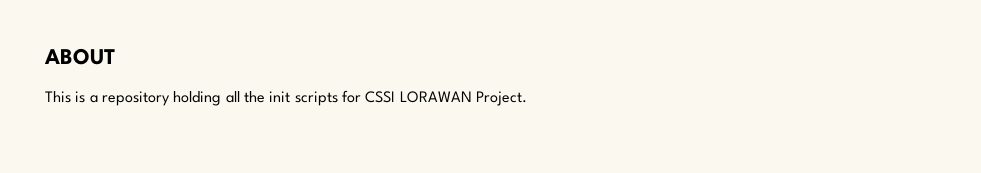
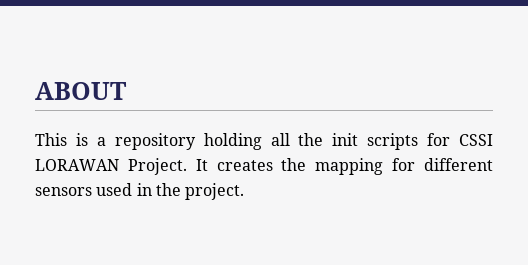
(527, 98) none -> [195,158,493,175] [35,183,245,200] It creates the mapping for different sensors used in the project.

